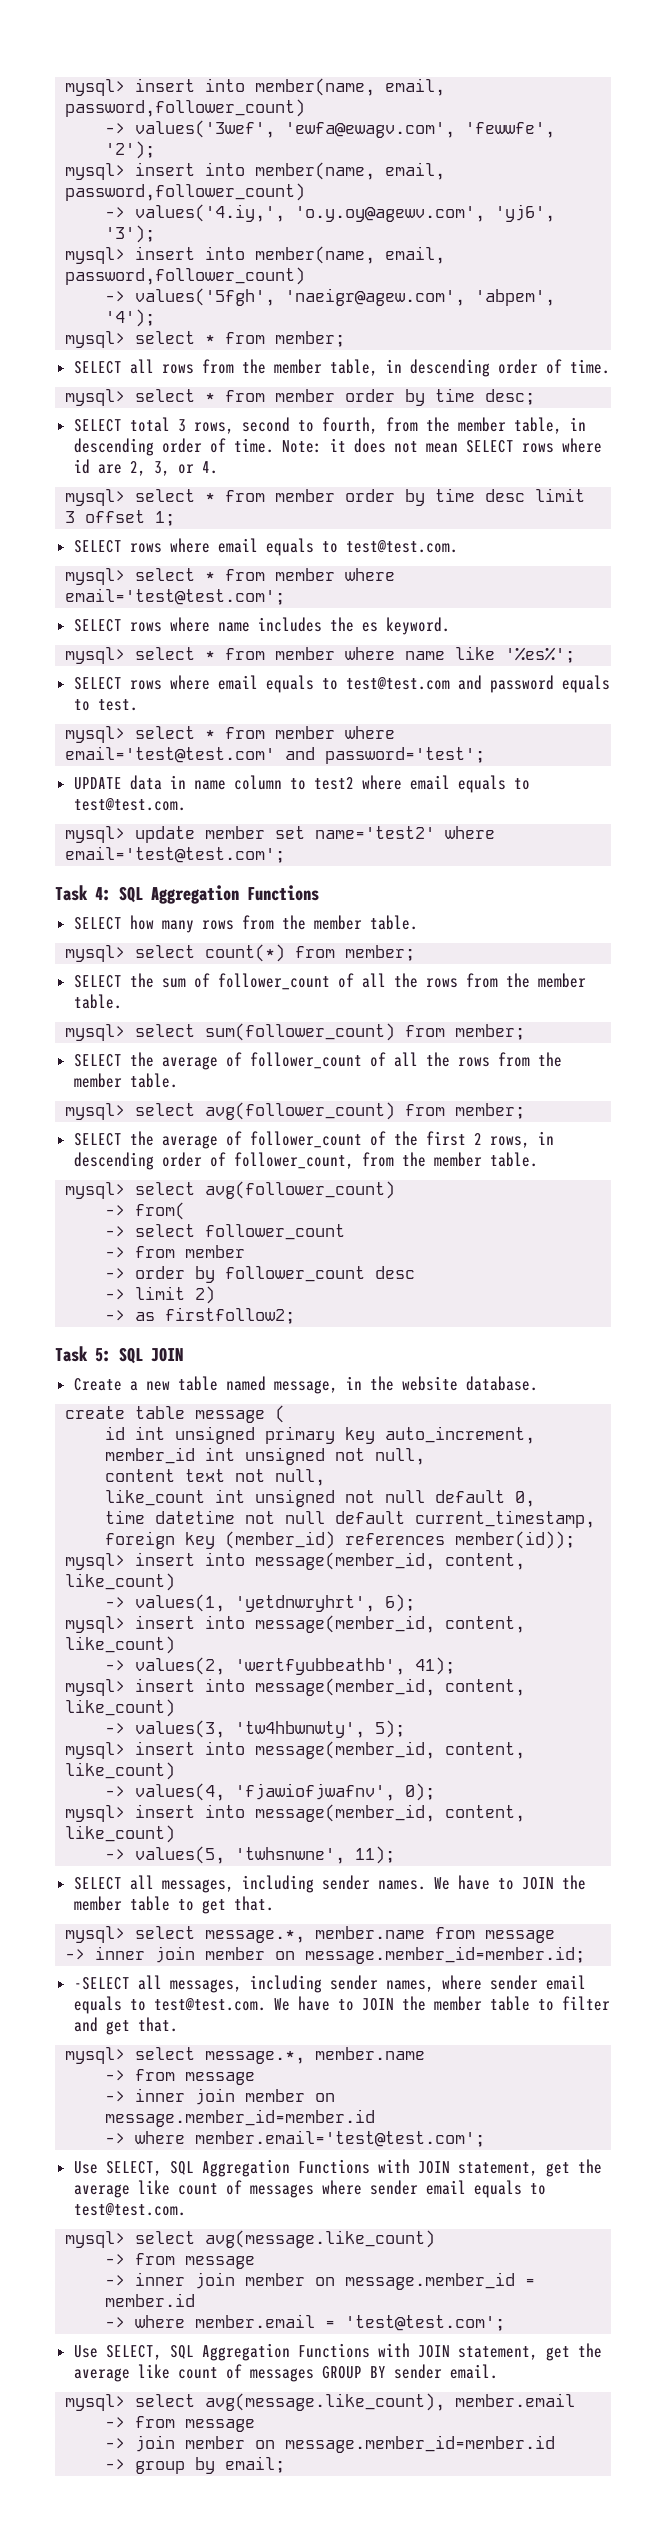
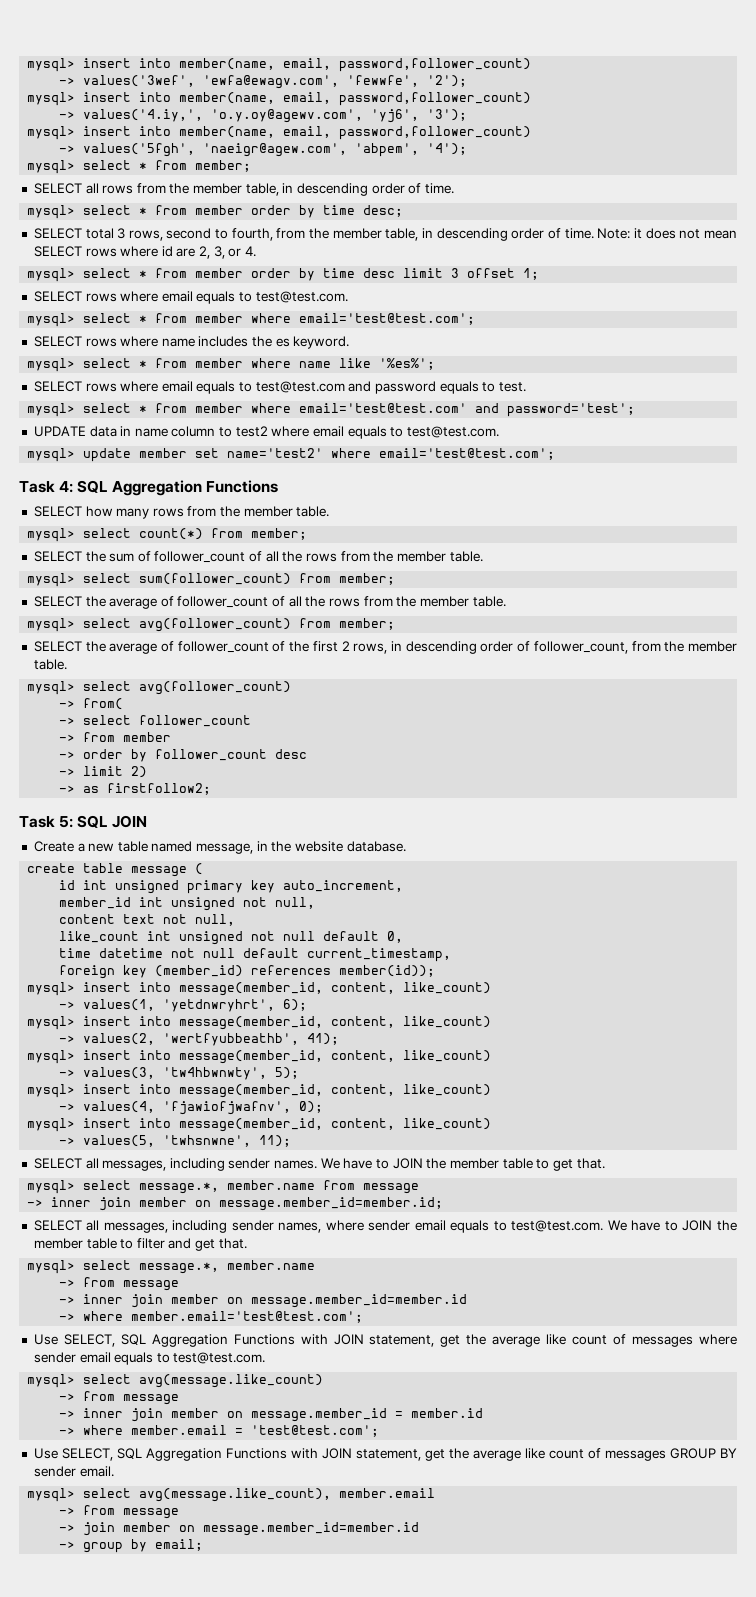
[73,1977,130,1990] -SELECT -> [33,1220,82,1231] SELECT

